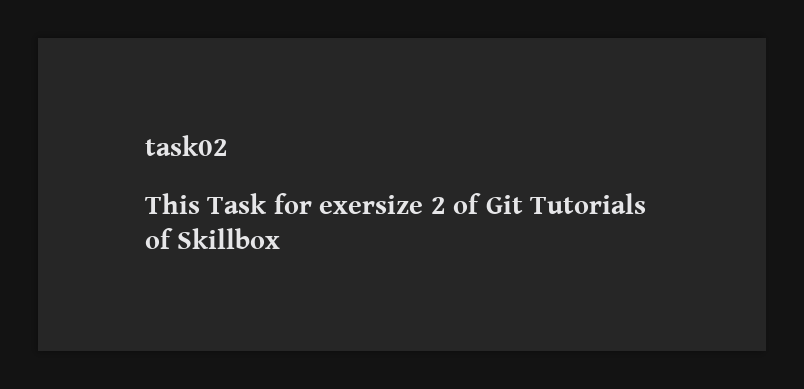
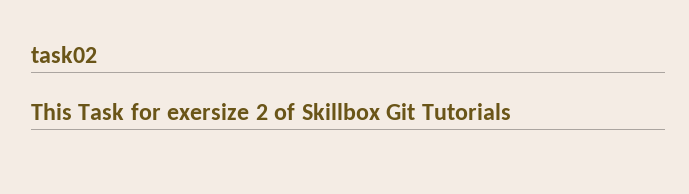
(482, 203) none -> [301,103,380,120] Skillbox
[145,228,281,249] of Skillbox -> (511, 111) none

